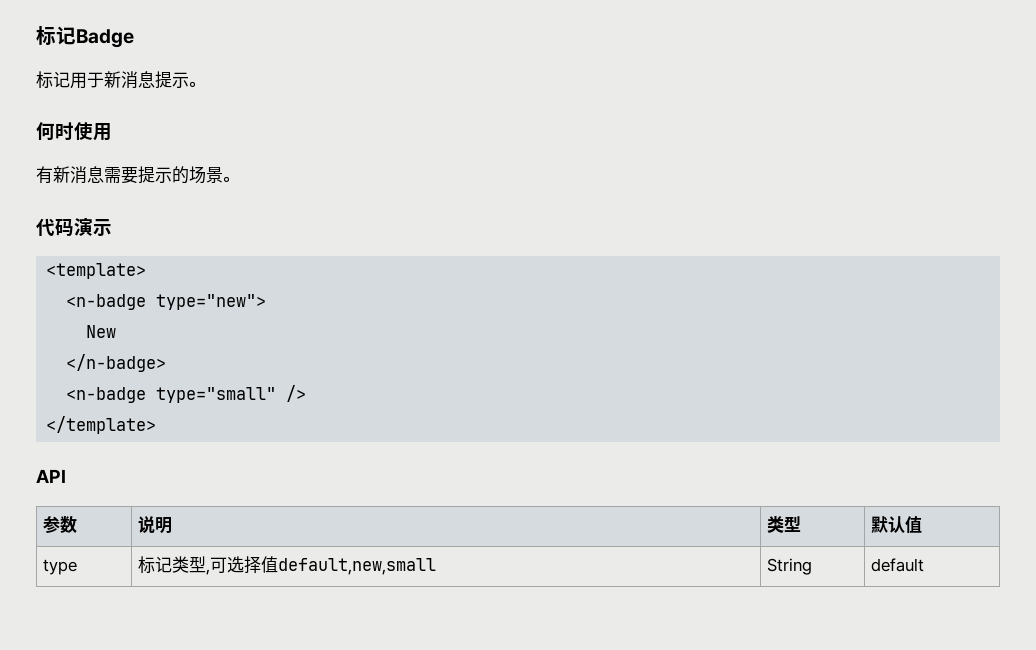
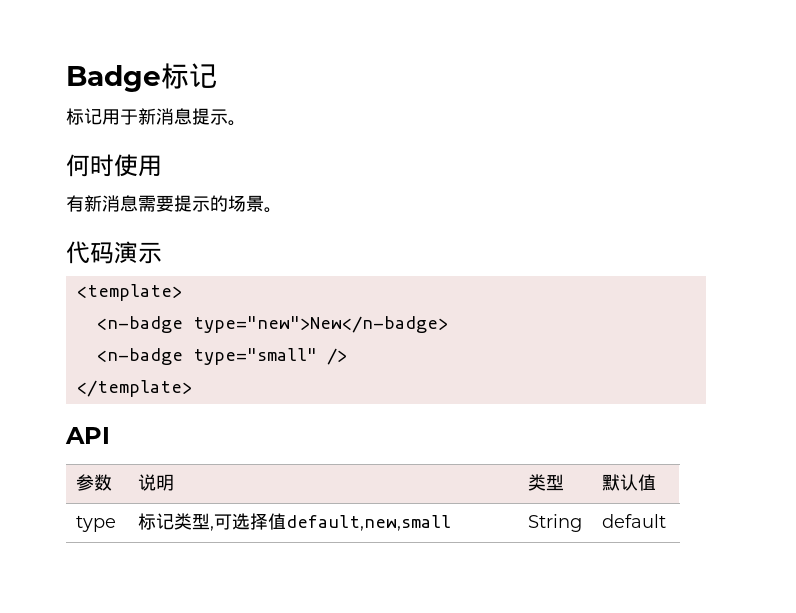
[36,26,134,48] 标记Badge -> [66,63,217,92] Badge标记
[156,294,267,310] [86,325,117,338] [66,354,167,372] type="new"> // New // </n-badge> -> [192,316,448,333] type="new">New</n-badge>

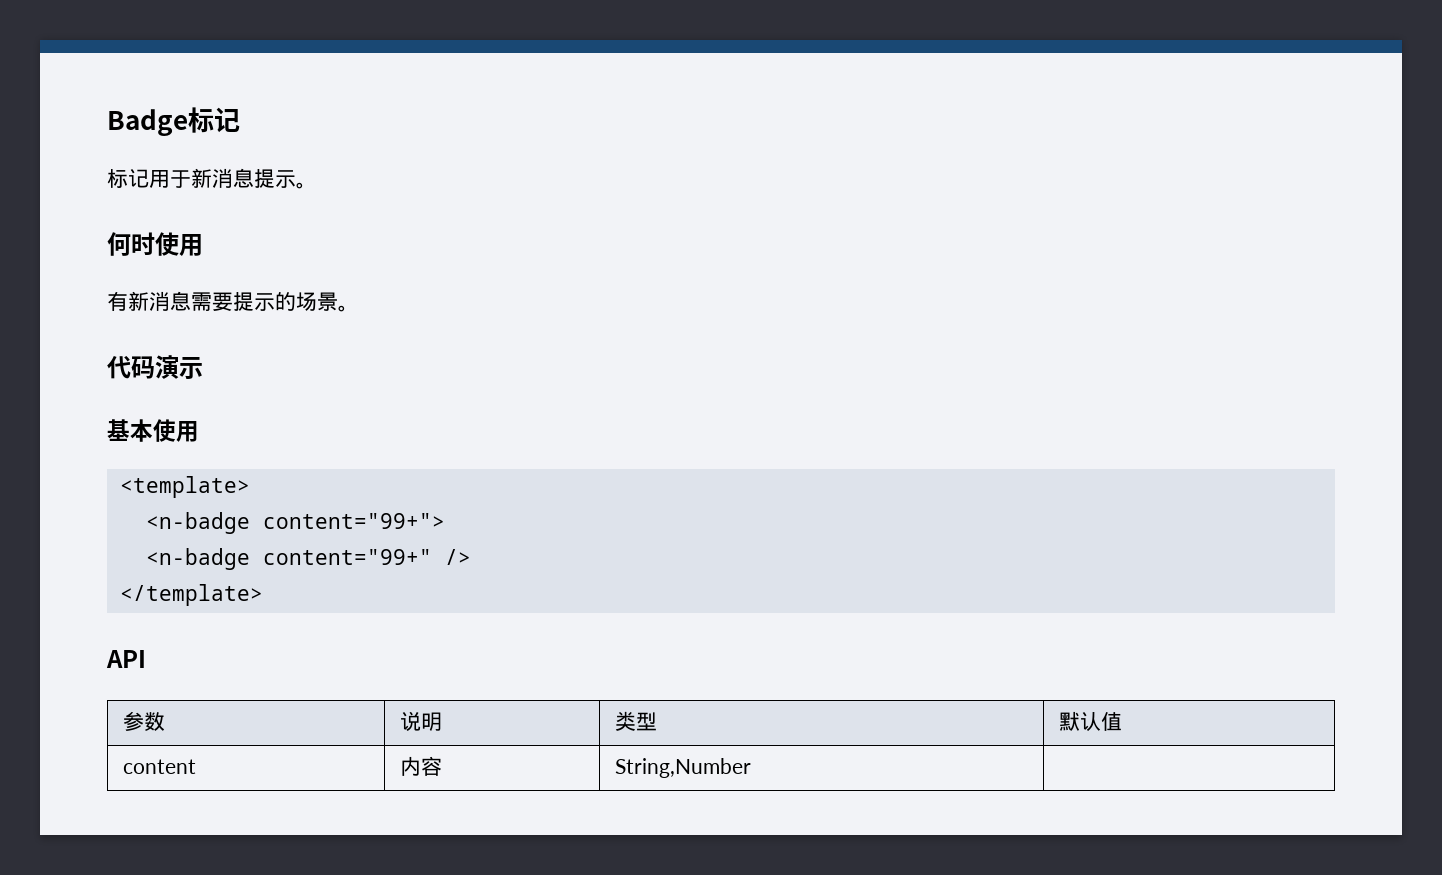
(162, 253) none -> [107,419,199,442] // 基本使用
[192,316,448,333] [96,348,317,365] type="new">New</n-badge> // <n-badge type="small" -> [262,513,445,529] [145,548,432,570] content="99+"> // <n-badge content="99+"
[75,515,116,532] [137,513,451,531] [527,514,582,532] [601,514,666,528] type | 标记类型,可选择值default,new,small | String | default -> [122,759,196,774] [399,756,442,776] [614,758,751,778] content | 内容 | String,Number |

